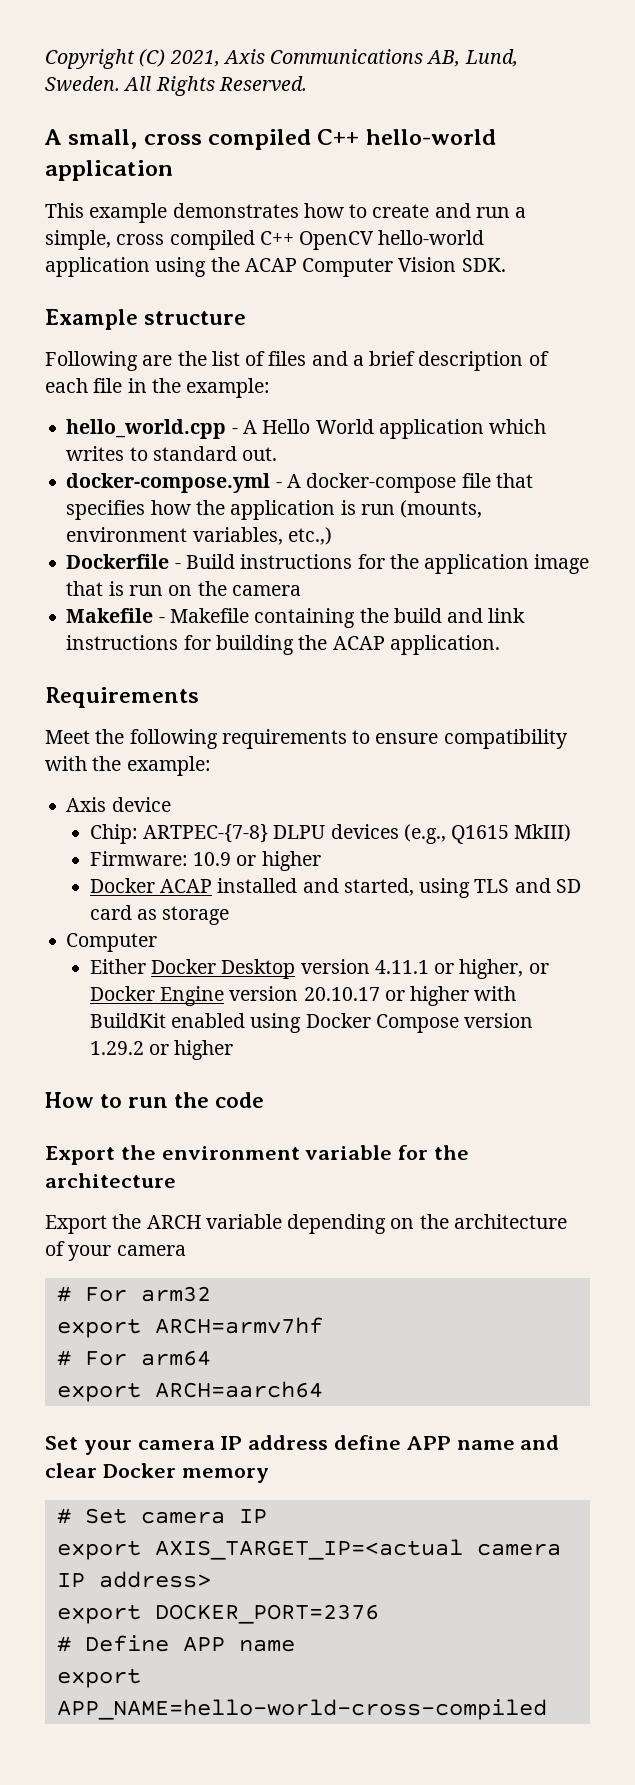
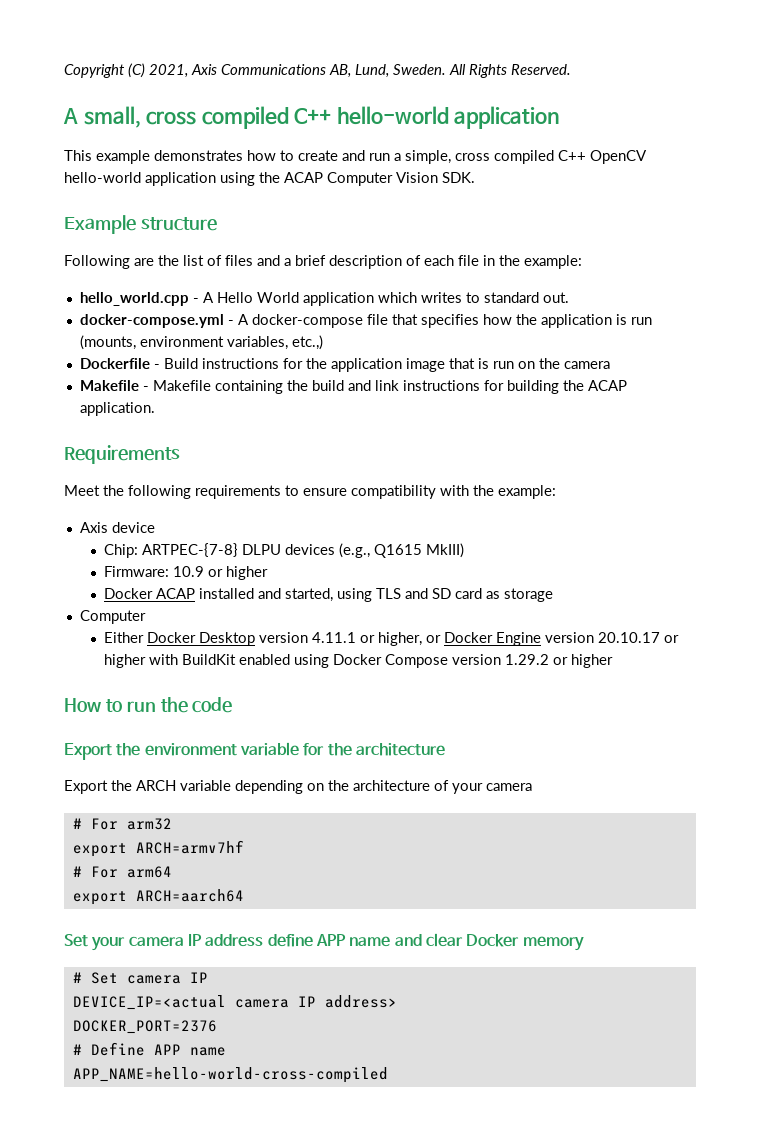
[56,1539,463,1560] export AXIS_TARGET_IP=<actual -> [72,995,226,1010] DEVICE_IP=<actual
[56,1604,141,1624] export -> (397, 1001) none
[56,1668,141,1688] export -> (226, 1051) none

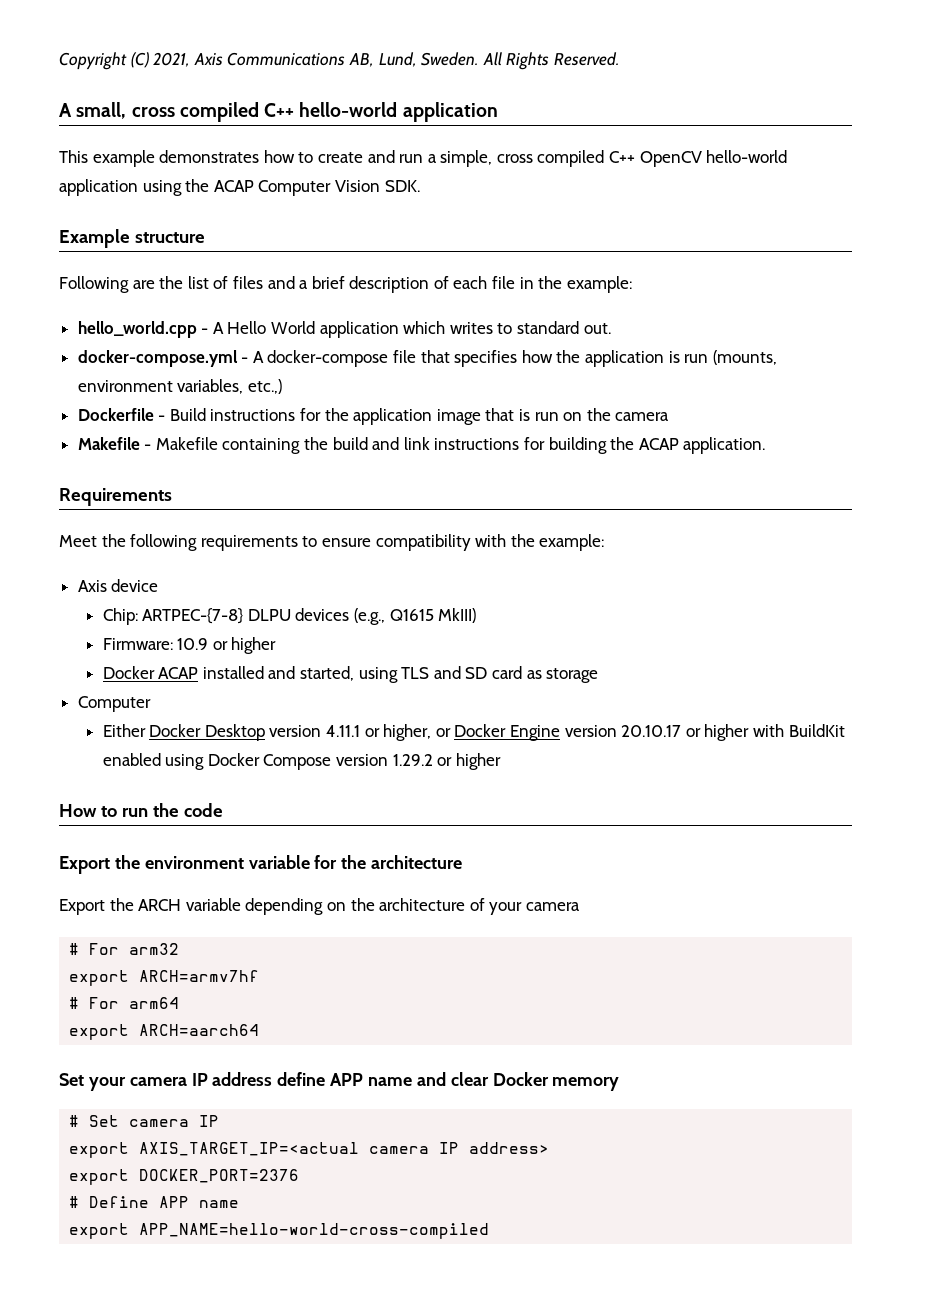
[72,995,226,1010] DEVICE_IP=<actual -> [69,1142,360,1158] export AXIS_TARGET_IP=<actual
(397, 1001) none -> [69,1169,130,1185] export
(226, 1051) none -> [69,1223,130,1239] export

